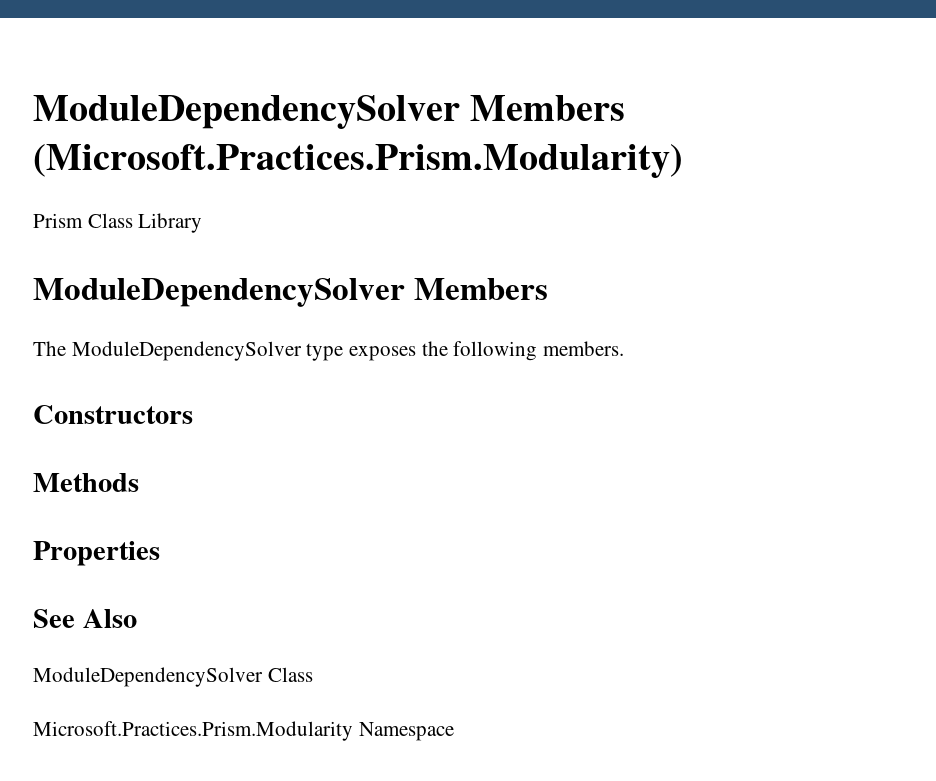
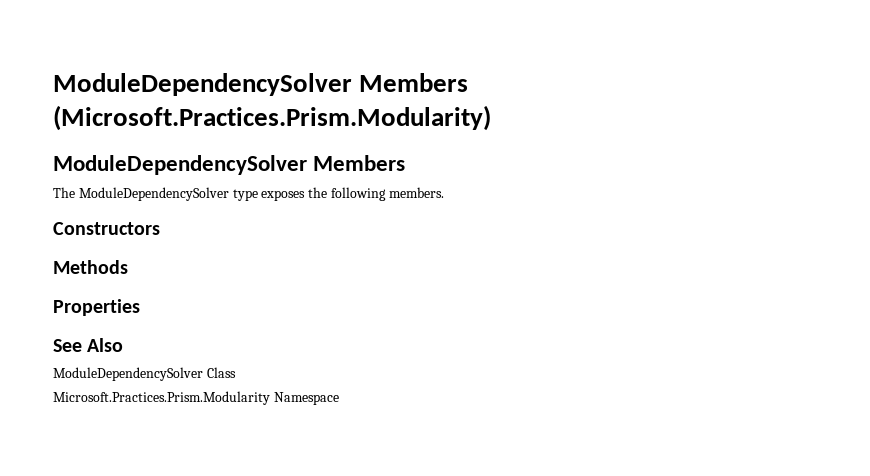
[33,213,203,233] // Prism Class Library -> (491, 118) none

